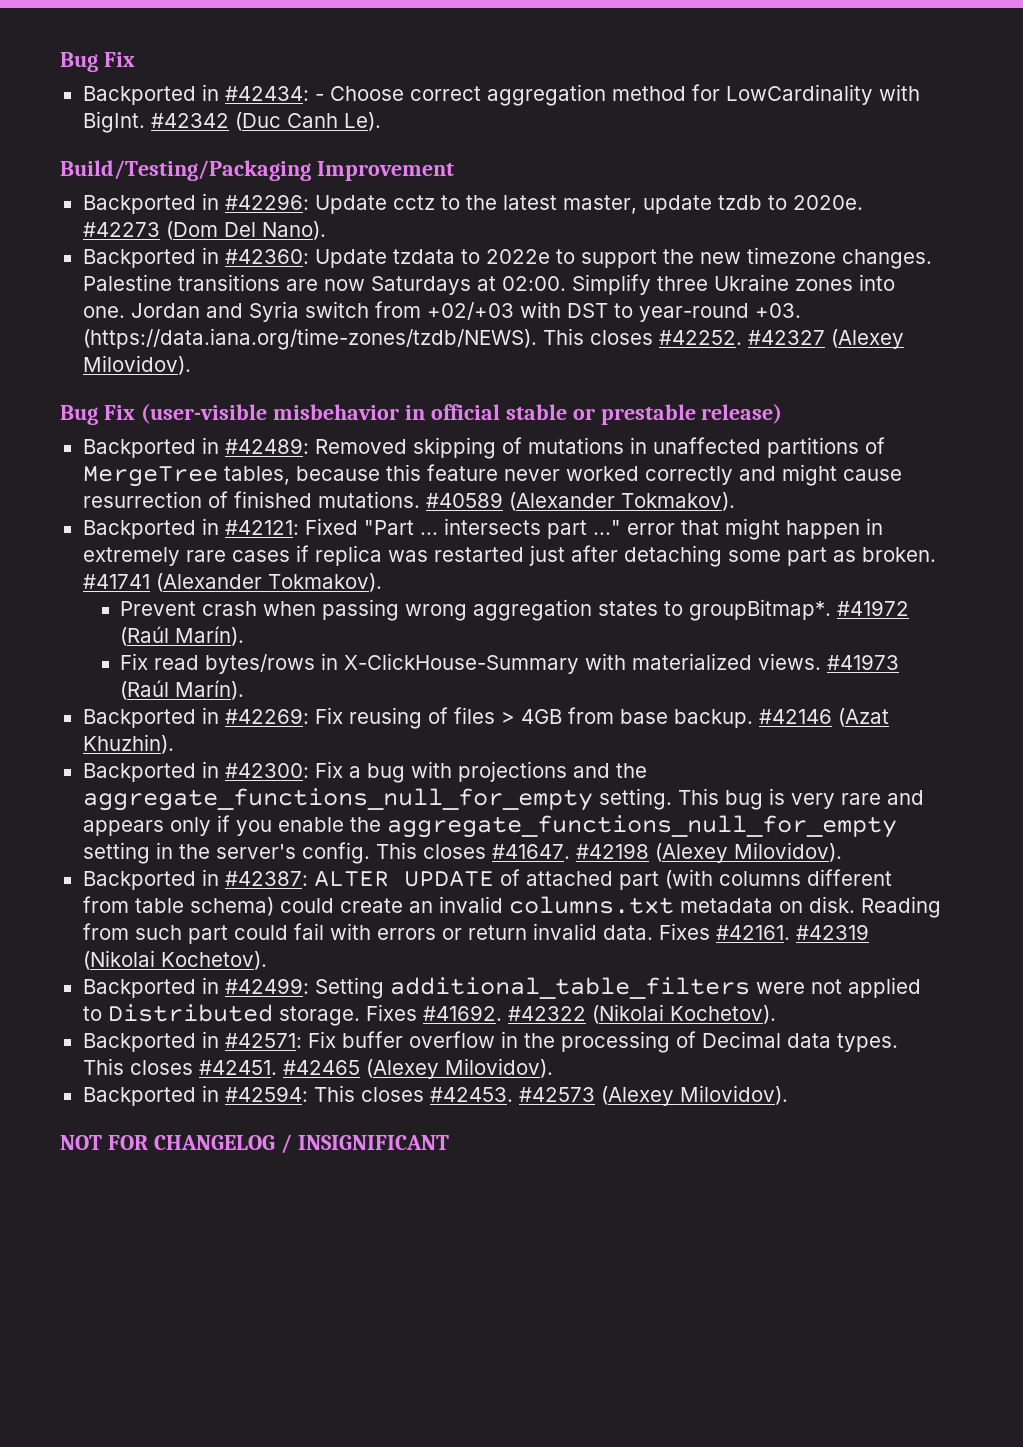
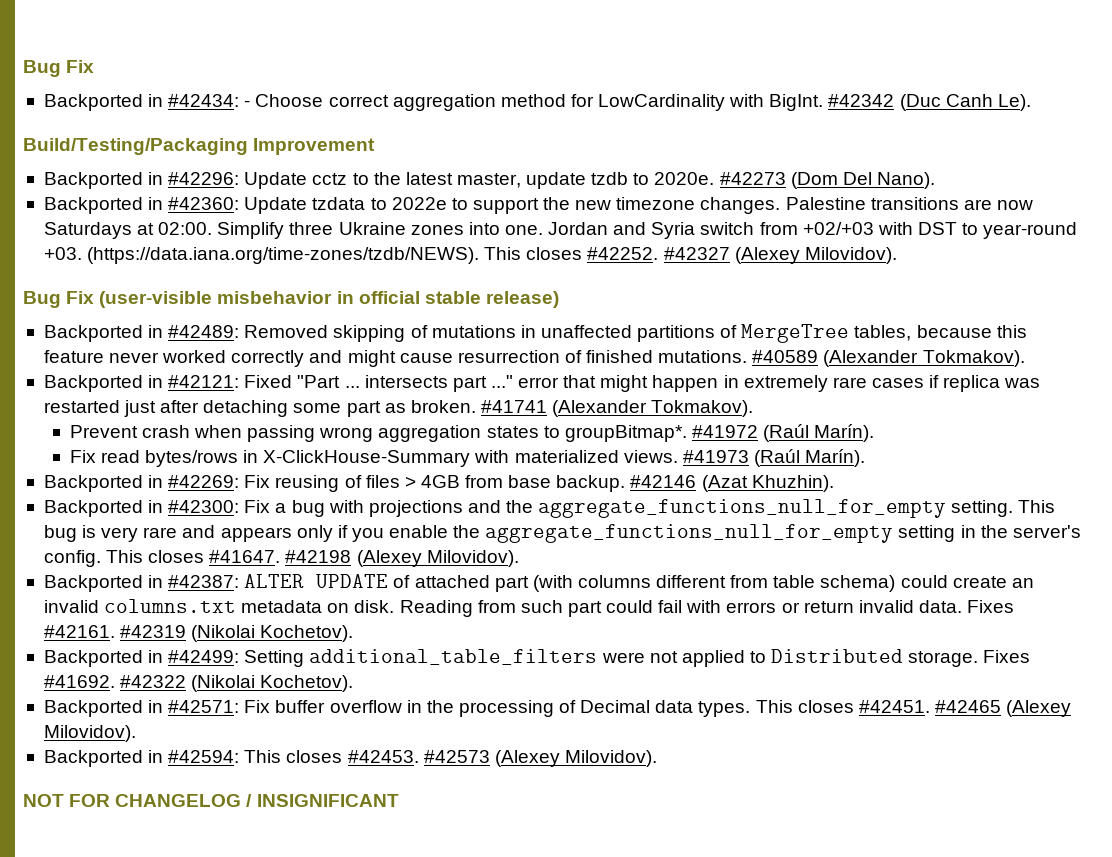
[572,404,696,425] or prestable -> (481, 297) none

